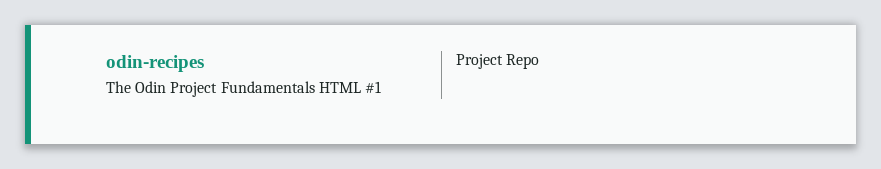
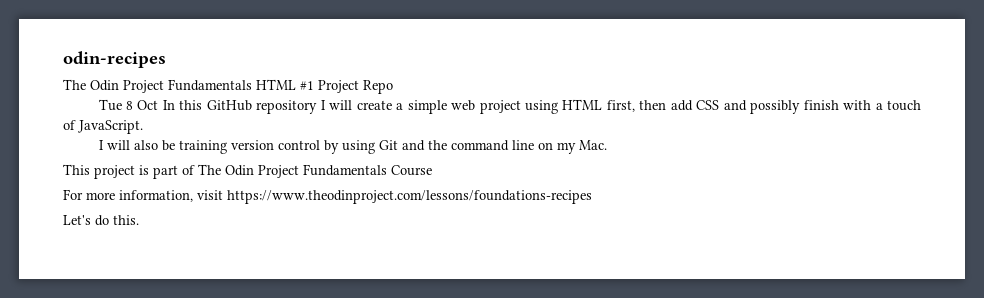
(540, 61) none -> [98,99,921,114] [63,120,143,134] [98,140,607,154] [63,164,432,179] [63,189,592,204] [63,215,139,226] // Tue 8 Oct In this GitHub repository I will create a simple web project using HTML first, then add CSS and possibly finish with a touch of JavaScript. // I will also be training version control by using Git and the command line on my Mac. // This project is part of The Odin Project Fundamentals Course // For more information, visit https://www.theodinproject.com/lessons/foundations-recipes // Let's do this.

